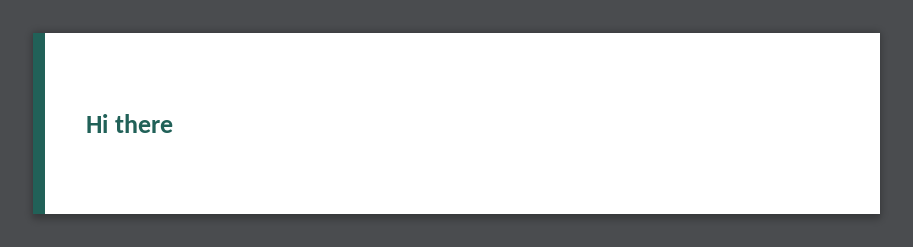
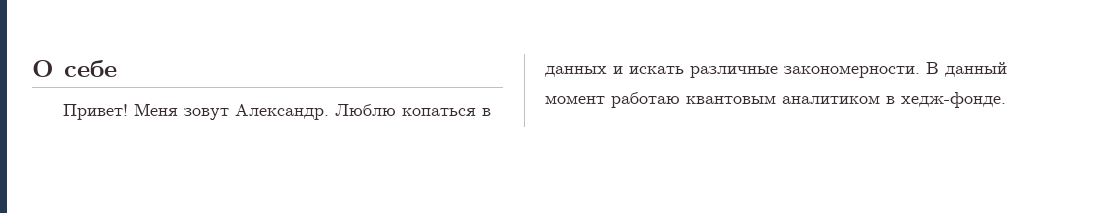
[86,114,174,133] Hi there -> [32,60,117,77] [62,103,491,120] [545,62,1007,78] [545,92,1006,108] О себе // Привет! Меня зовут Александр. Люблю копаться в данных и искать различные закономерности. В данный момент работаю квантовым аналитиком в хедж-фонде.

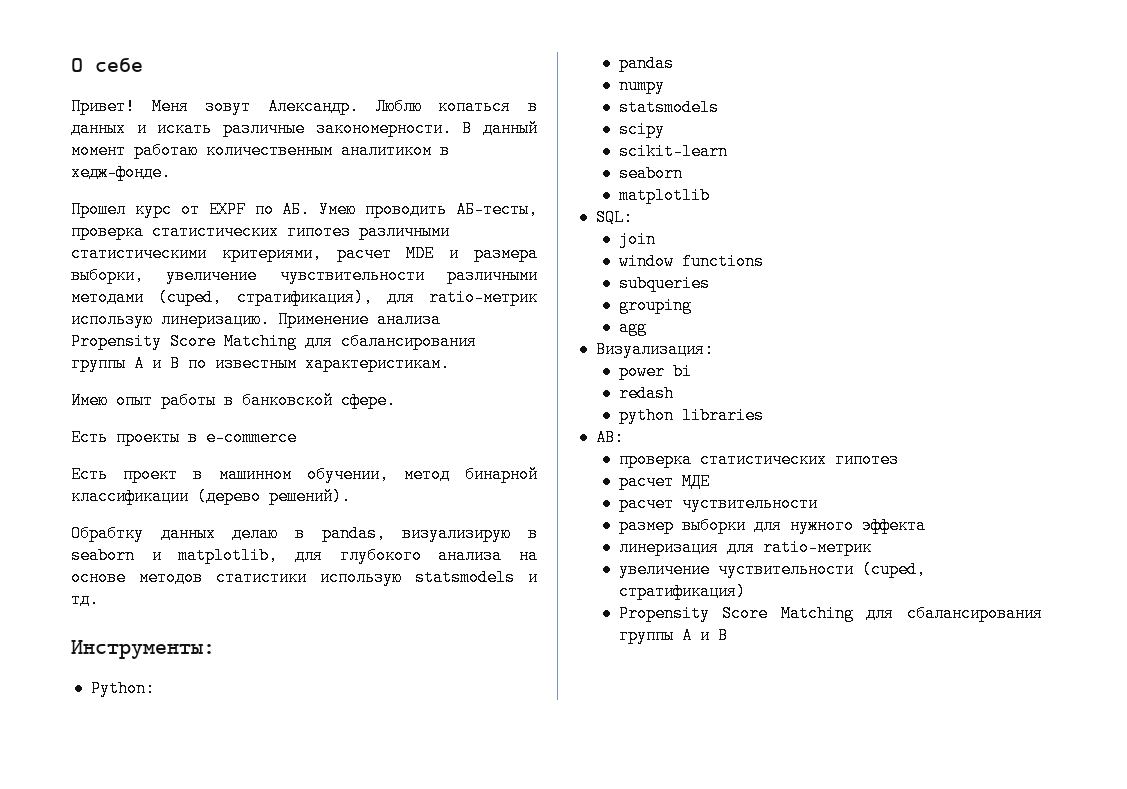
[686,95,776,104] квантовым -> [206,143,332,159] количественным
(1006, 100) none -> [71,201,538,218] [71,224,449,240] [71,245,537,262] [71,267,537,284] [71,289,537,306] [71,311,440,328] [71,333,476,350] [71,355,450,372] [71,392,396,409] [71,429,297,446] [71,466,537,483] [71,488,351,505] [71,525,537,542] [71,547,537,564] [71,569,537,586] [71,591,99,608] [71,640,215,659] [90,680,155,697] [618,55,674,72] [618,77,665,94] [618,99,719,116] [618,121,665,138] [618,143,728,160] [618,165,683,182] [618,187,710,204] [595,209,633,226] [618,231,656,248] [618,253,764,270] [618,275,710,292] [618,297,692,314] [618,319,647,336] [595,341,714,358] [618,363,692,380] [618,385,674,402] [618,407,764,424] [595,429,624,446] [618,452,898,468] [618,474,709,490] [618,496,817,512] [618,518,925,534] [618,539,871,556] [618,561,926,578] [618,583,746,600] [618,605,1042,622] [618,627,728,644] // Прошел курс от EXPF по АБ. Умею проводить АБ-тесты, проверка статистических гипотез различными статистическими критериями, расчет MDE и размера выборки, увеличение чувствительности различными методами (cuped, стратификация), для ratio-метрик использую линеризацию. Применение анализа Propensity Score Matching для сбалансирования группы A и B по известным характеристикам. // Имею опыт работы в банковской сфере. // Есть проекты в e-commerce // Есть проект в машинном обучении, метод бинарной классификации (дерево решений). // Обрабтку данных делаю в pandas, визуализирую в seaborn и matplotlib, для глубокого анализа на основе методов статистики использую statsmodels и тд. // Инструменты: // Python: // pandas // numpy // statsmodels // scipy // scikit-learn // seaborn // matplotlib // SQL: // join // window functions // subqueries // grouping // agg // Визуализация: // power bi // redash // python libraries // AB: // проверка статистических гипотез // расчет МДЕ // расчет чуствительности // размер выборки для нужного эффекта // линеризация для ratio-метрик // увеличение чуствительности (cuped, стратификация) // Propensity Score Matching для сбалансирования группы A и B

